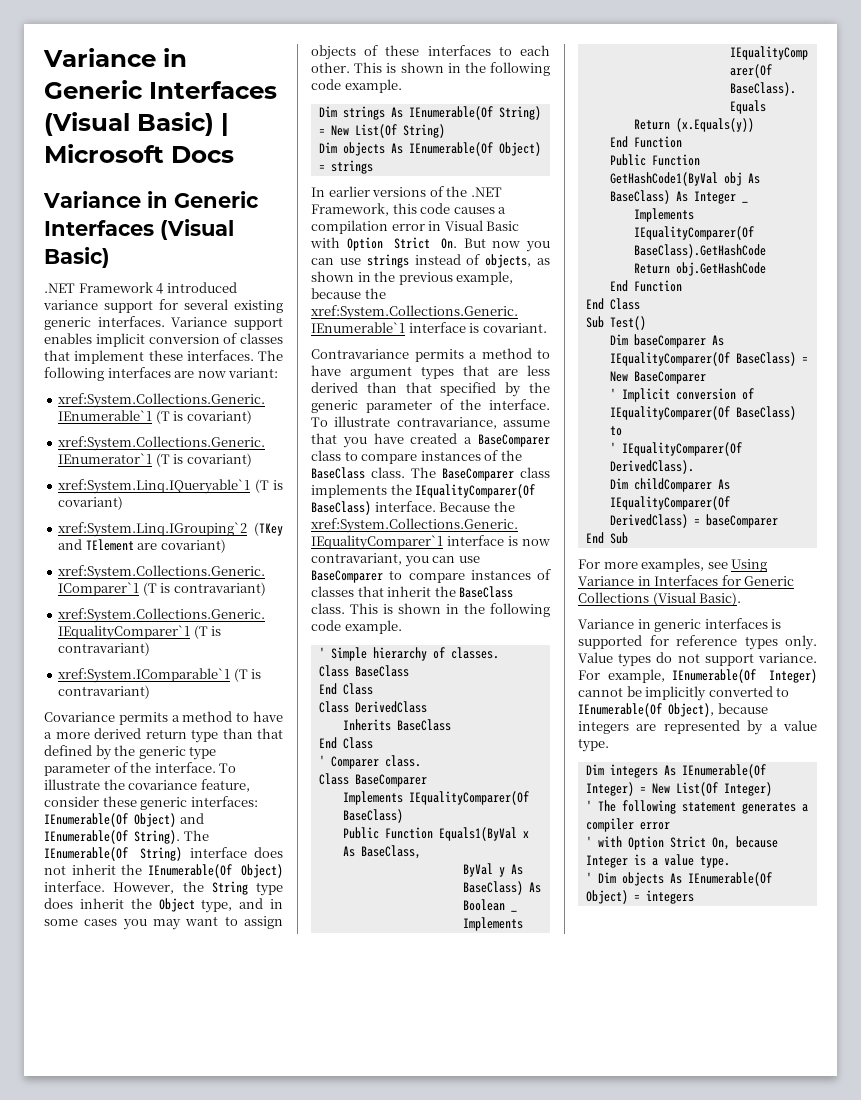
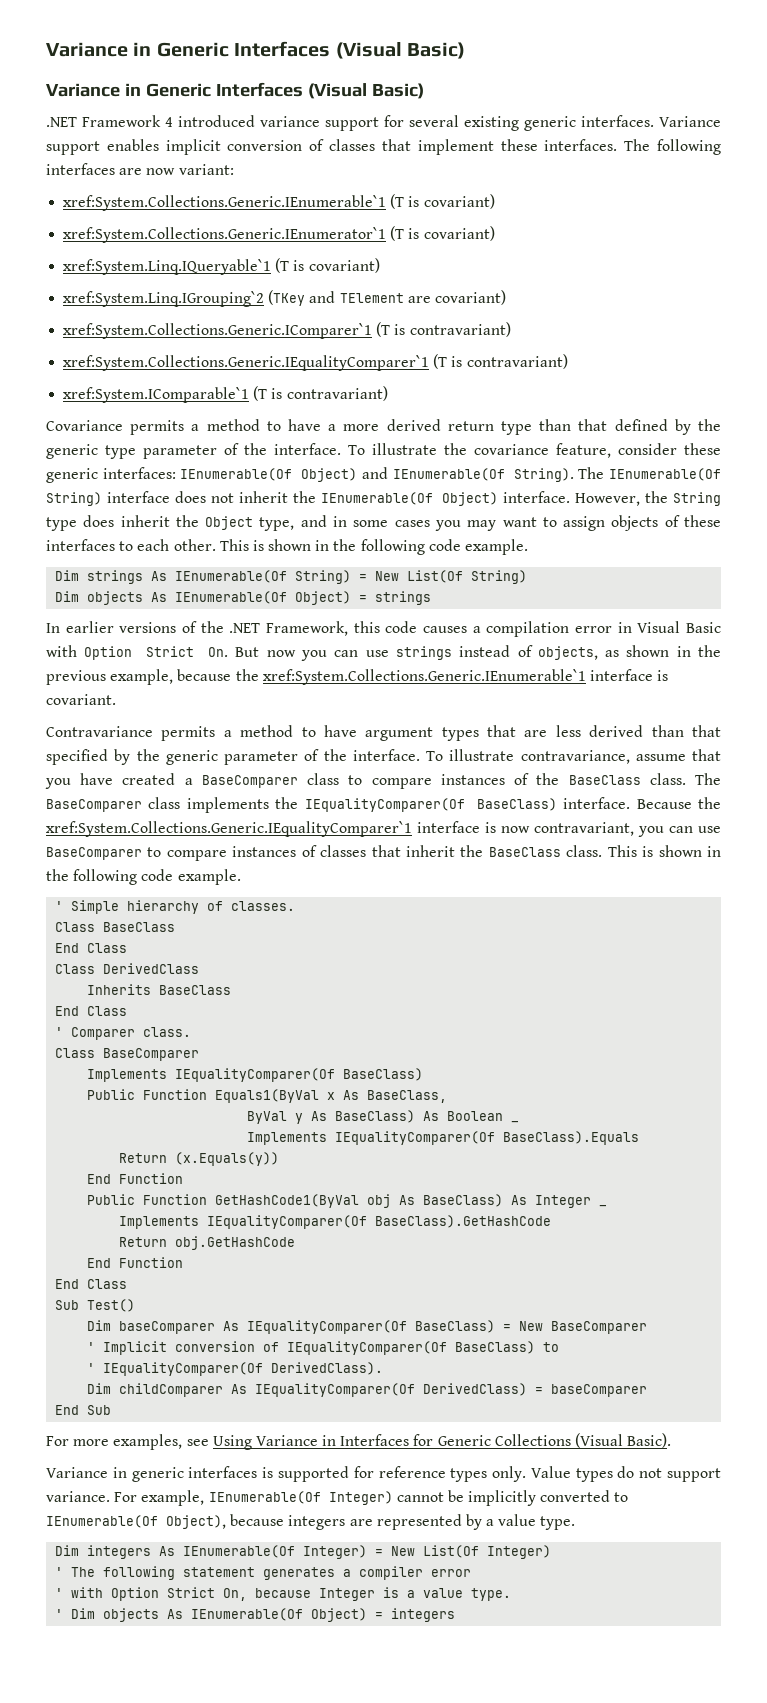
[43,48,187,67] [44,80,277,99] [44,112,229,136] [44,144,234,163] Variance in Generic Interfaces (Visual Basic) | Microsoft Docs -> [46,41,465,59] Variance in Generic Interfaces (Visual Basic)

